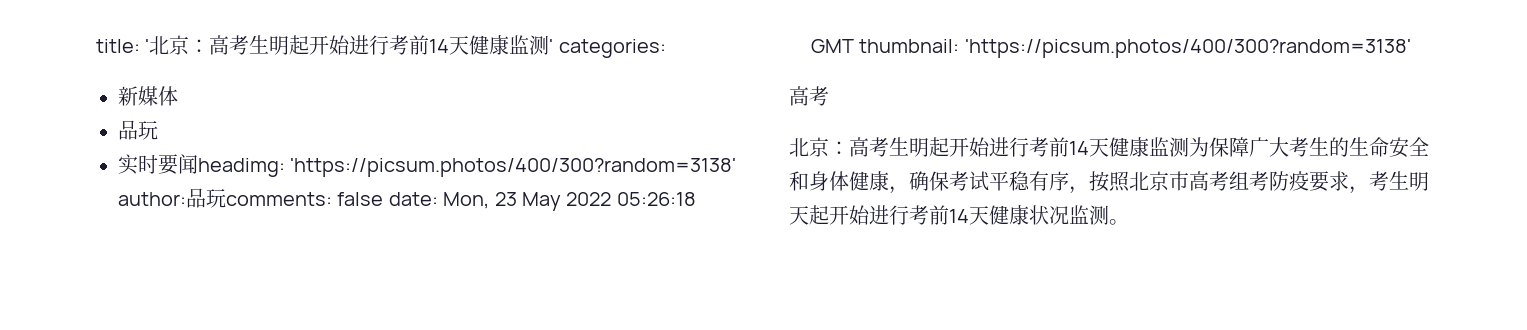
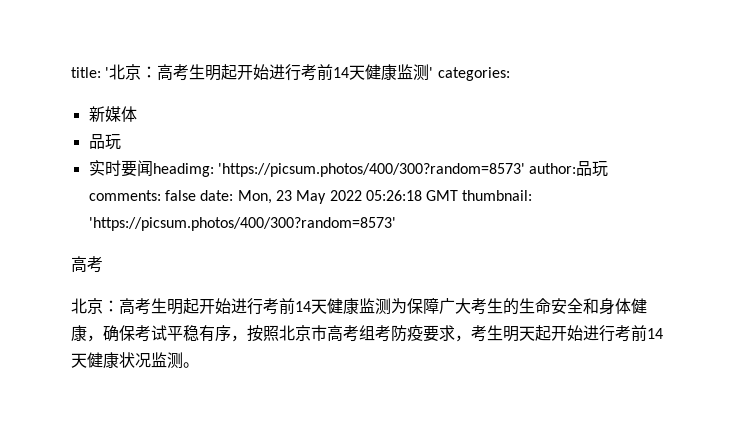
[290,158,737,177] 'https://picsum.photos/400/300?random=3138' -> [217,163,525,177] 'https://picsum.photos/400/300?random=8573'
[964,39,1411,58] 'https://picsum.photos/400/300?random=3138' -> [88,217,396,231] 'https://picsum.photos/400/300?random=8573'

